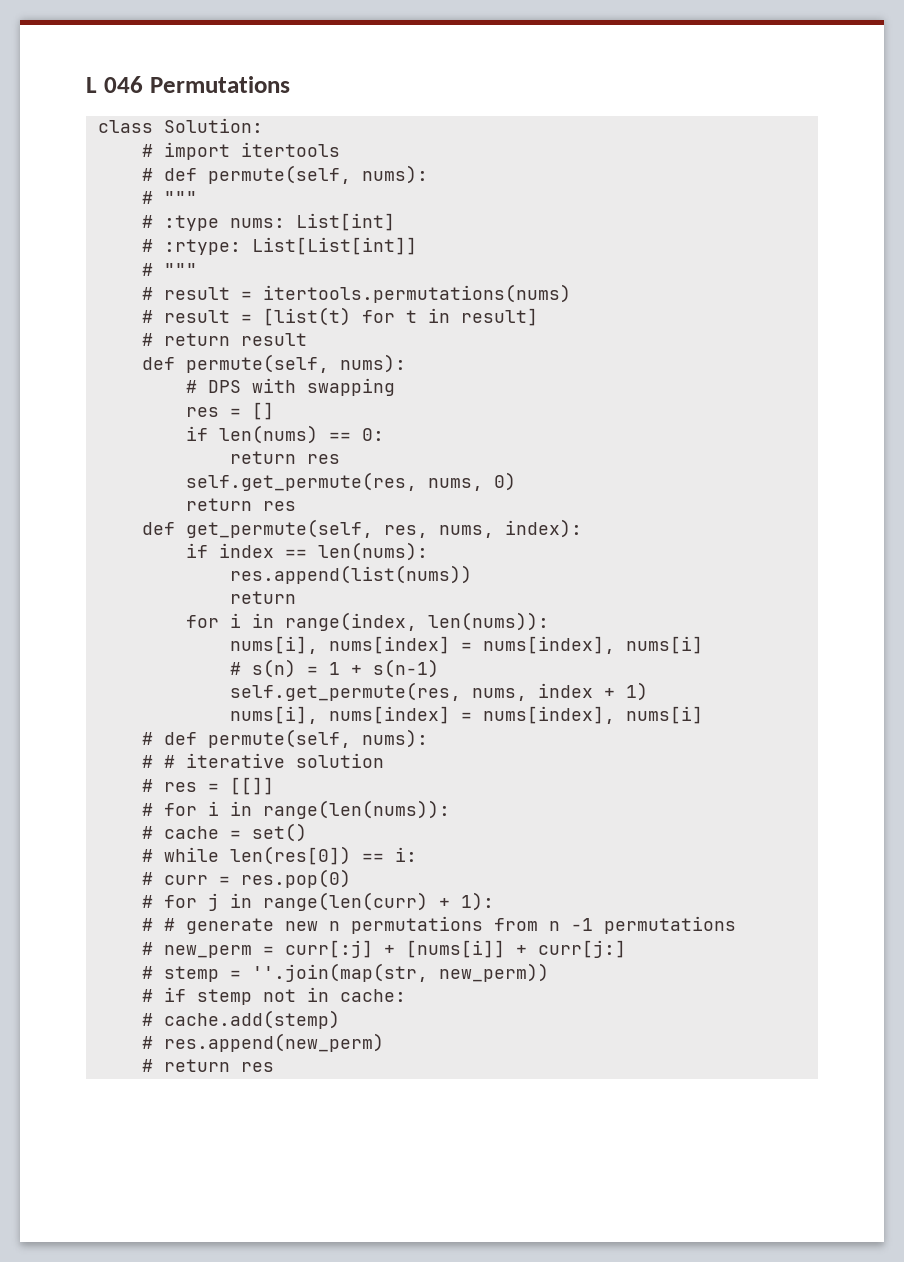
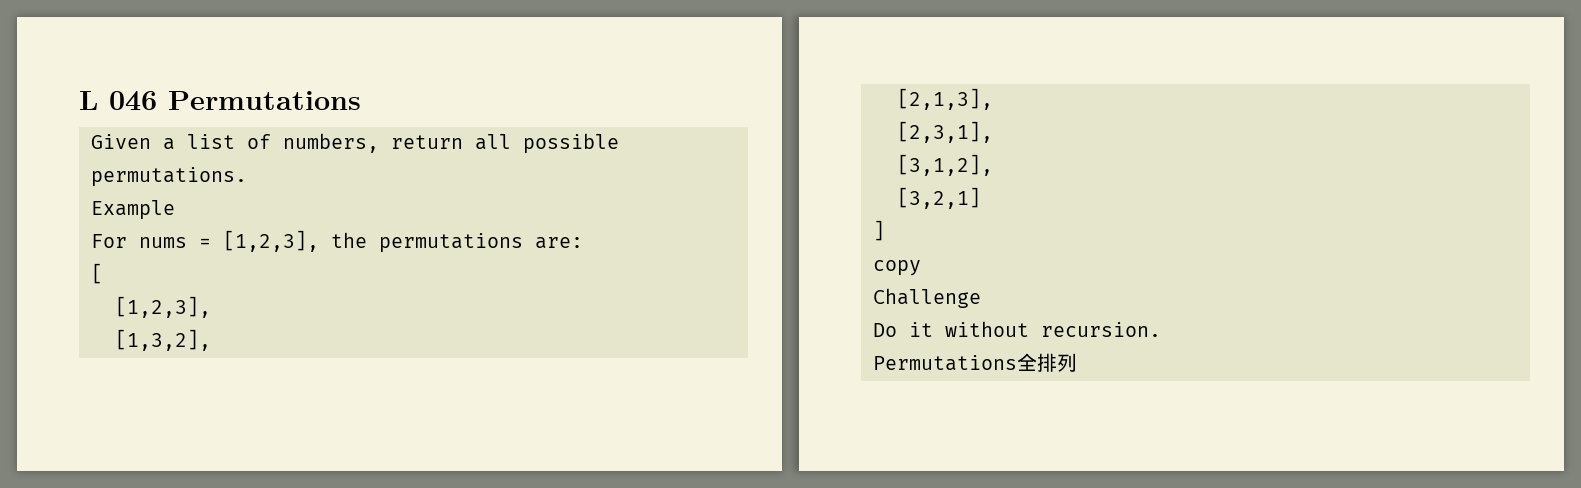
[98,118,263,133] [142,142,340,160] [142,165,428,184] [142,191,197,204] [142,213,395,231] [142,237,417,255] [142,263,197,276] [142,284,571,303] [142,307,538,326] [142,333,307,346] [142,354,406,373] [186,378,395,396] [186,402,274,420] [186,425,384,444] [230,451,340,464] [186,472,516,491] [186,498,296,511] [142,519,582,538] [186,542,428,561] [230,565,472,584] [230,591,296,604] [186,612,549,631] [230,636,703,654] [230,659,439,678] [230,682,648,701] [230,706,703,724] [142,729,428,748] [142,753,384,768] [142,777,274,795] [142,800,450,819] [142,823,307,842] [142,846,417,865] [142,869,351,888] [142,892,494,911] [142,916,736,934] [142,940,626,958] [142,963,549,982] [142,987,406,1005] [142,1010,340,1029] [142,1033,384,1052] [142,1059,274,1072] class Solution: // # import itertools // # def permute(self, nums): // # """ // # :type nums: List[int] // # :rtype: List[List[int]] // # """ // # result = itertools.permutations(nums) // # result = [list(t) for t in result] // # return result // def permute(self, nums): // # DPS with swapping // res = [] // if len(nums) == 0: // return res // self.get_permute(res, nums, 0) // return res // def get_permute(self, res, nums, index): // if index == len(nums): // res.append(list(nums)) // return // for i in range(index, len(nums)): // nums[i], nums[index] = nums[index], nums[i] // # s(n) = 1 + s(n-1) // self.get_permute(res, nums, index + 1) // nums[i], nums[index] = nums[index], nums[i] // # def permute(self, nums): // # # iterative solution // # res = [[]] // # for i in range(len(nums)): // # cache = set() // # while len(res[0]) == i: // # curr = res.pop(0) // # for j in range(len(curr) + 1): // # # generate new n permutations from n -1 permutations // # new_perm = curr[:j] + [nums[i]] + curr[j:] // # stemp = ''.join(map(str, new_perm)) // # if stemp not in cache: // # cache.add(stemp) // # res.append(new_perm) // # return res -> [91,133,619,154] [91,167,247,187] [91,200,175,220] [91,230,583,253] [91,263,103,284] [115,296,211,318] [115,329,211,351] [897,88,993,110] [897,121,993,143] [897,154,993,176] [897,187,981,209] [873,220,885,241] [873,260,921,276] [873,288,981,308] [873,321,1161,337] [873,353,1077,372] Given a list of numbers, return all possible permutations. // Example // For nums = [1,2,3], the permutations are: // [ // [1,2,3], // [1,3,2], // [2,1,3], // [2,3,1], // [3,1,2], // [3,2,1] // ] // copy // Challenge // Do it without recursion. // Permutations全排列

